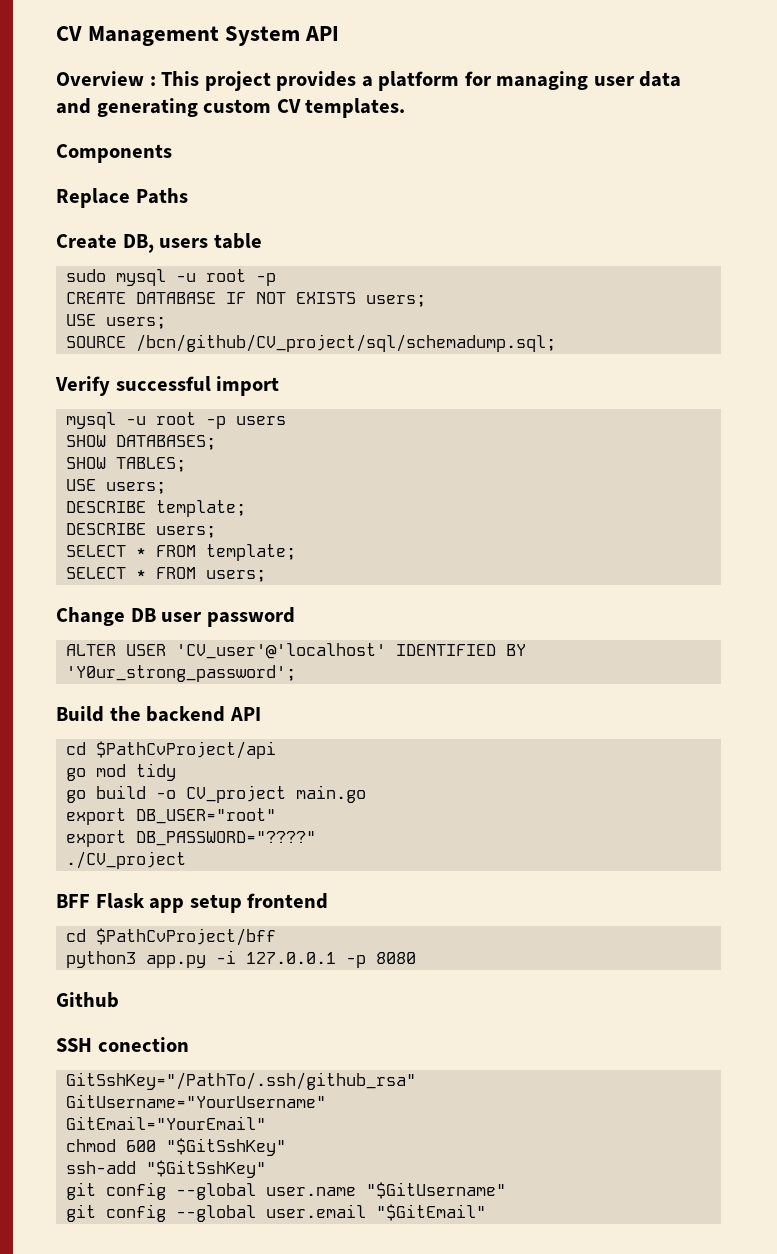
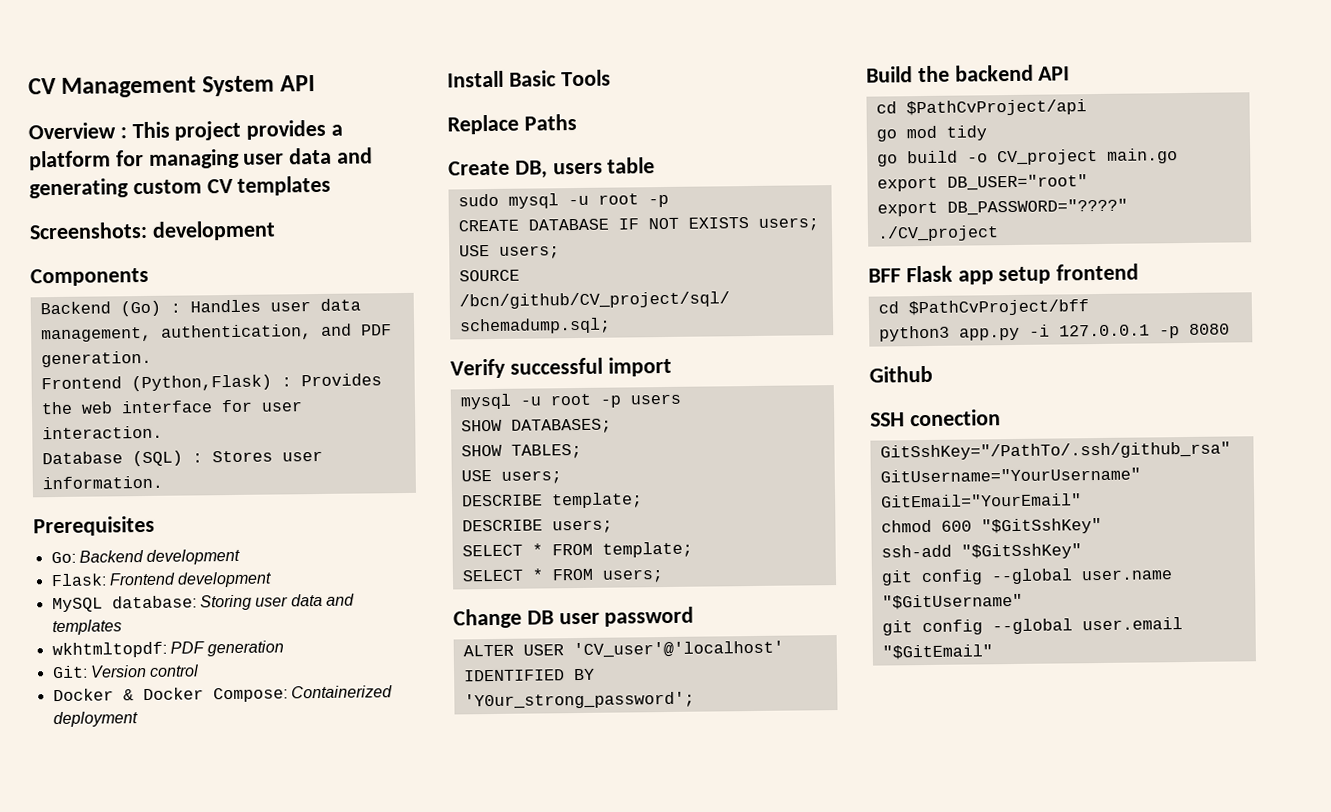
[305,98,406,118] [56,144,172,163] templates. // Components -> [237,175,332,196] [29,220,276,241] [30,267,149,287] [39,298,361,317] [40,323,392,343] [40,350,152,368] [40,373,382,392] [40,399,303,415] [41,425,163,440] [41,450,323,467] [41,475,163,490] [33,515,155,537] [50,548,241,565] [50,571,273,588] [51,593,355,613] [51,619,122,636] [51,640,285,659] [51,664,200,679] [52,685,393,703] [52,711,138,728] [447,69,611,88] templates // Screenshots: development // Components // Backend (Go) : Handles user data management, authentication, and PDF generation. // Frontend (Python,Flask) : Provides the web interface for user interaction. // Database (SQL) : Stores user information. // Prerequisites // Go: Backend development // Flask: Frontend development // MySQL database: Storing user data and templates // wkhtmltopdf: PDF generation // Git: Version control // Docker & Docker Compose: Containerized deployment // Install Basic Tools

